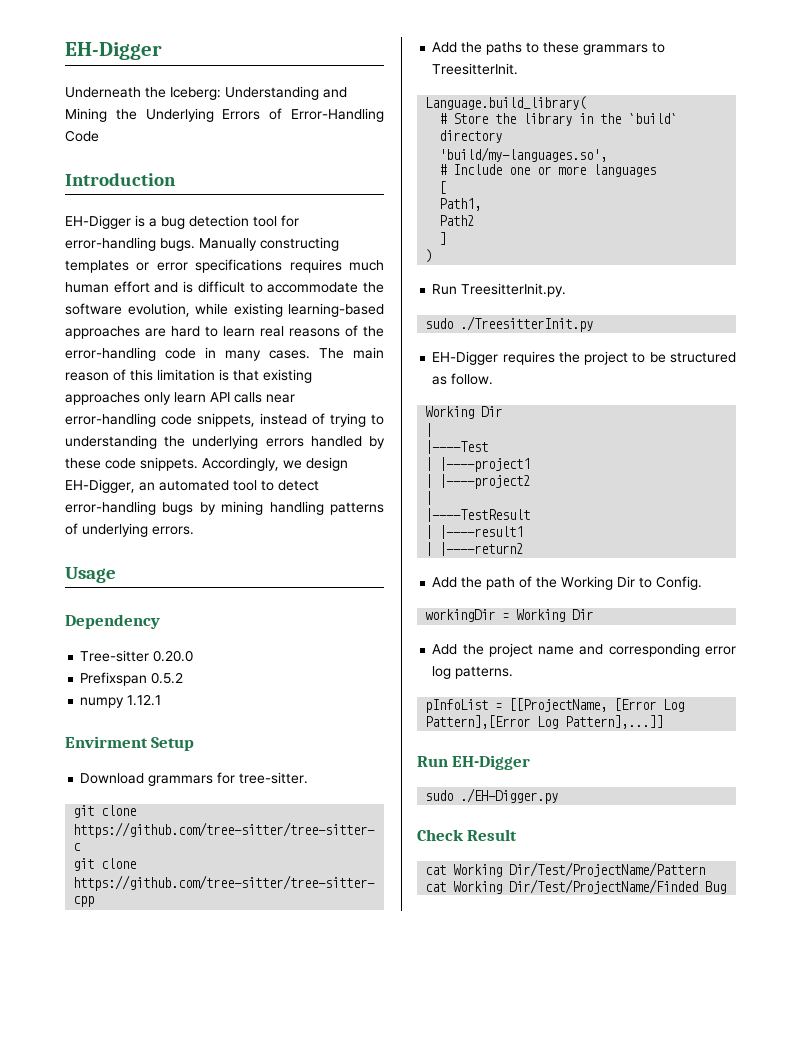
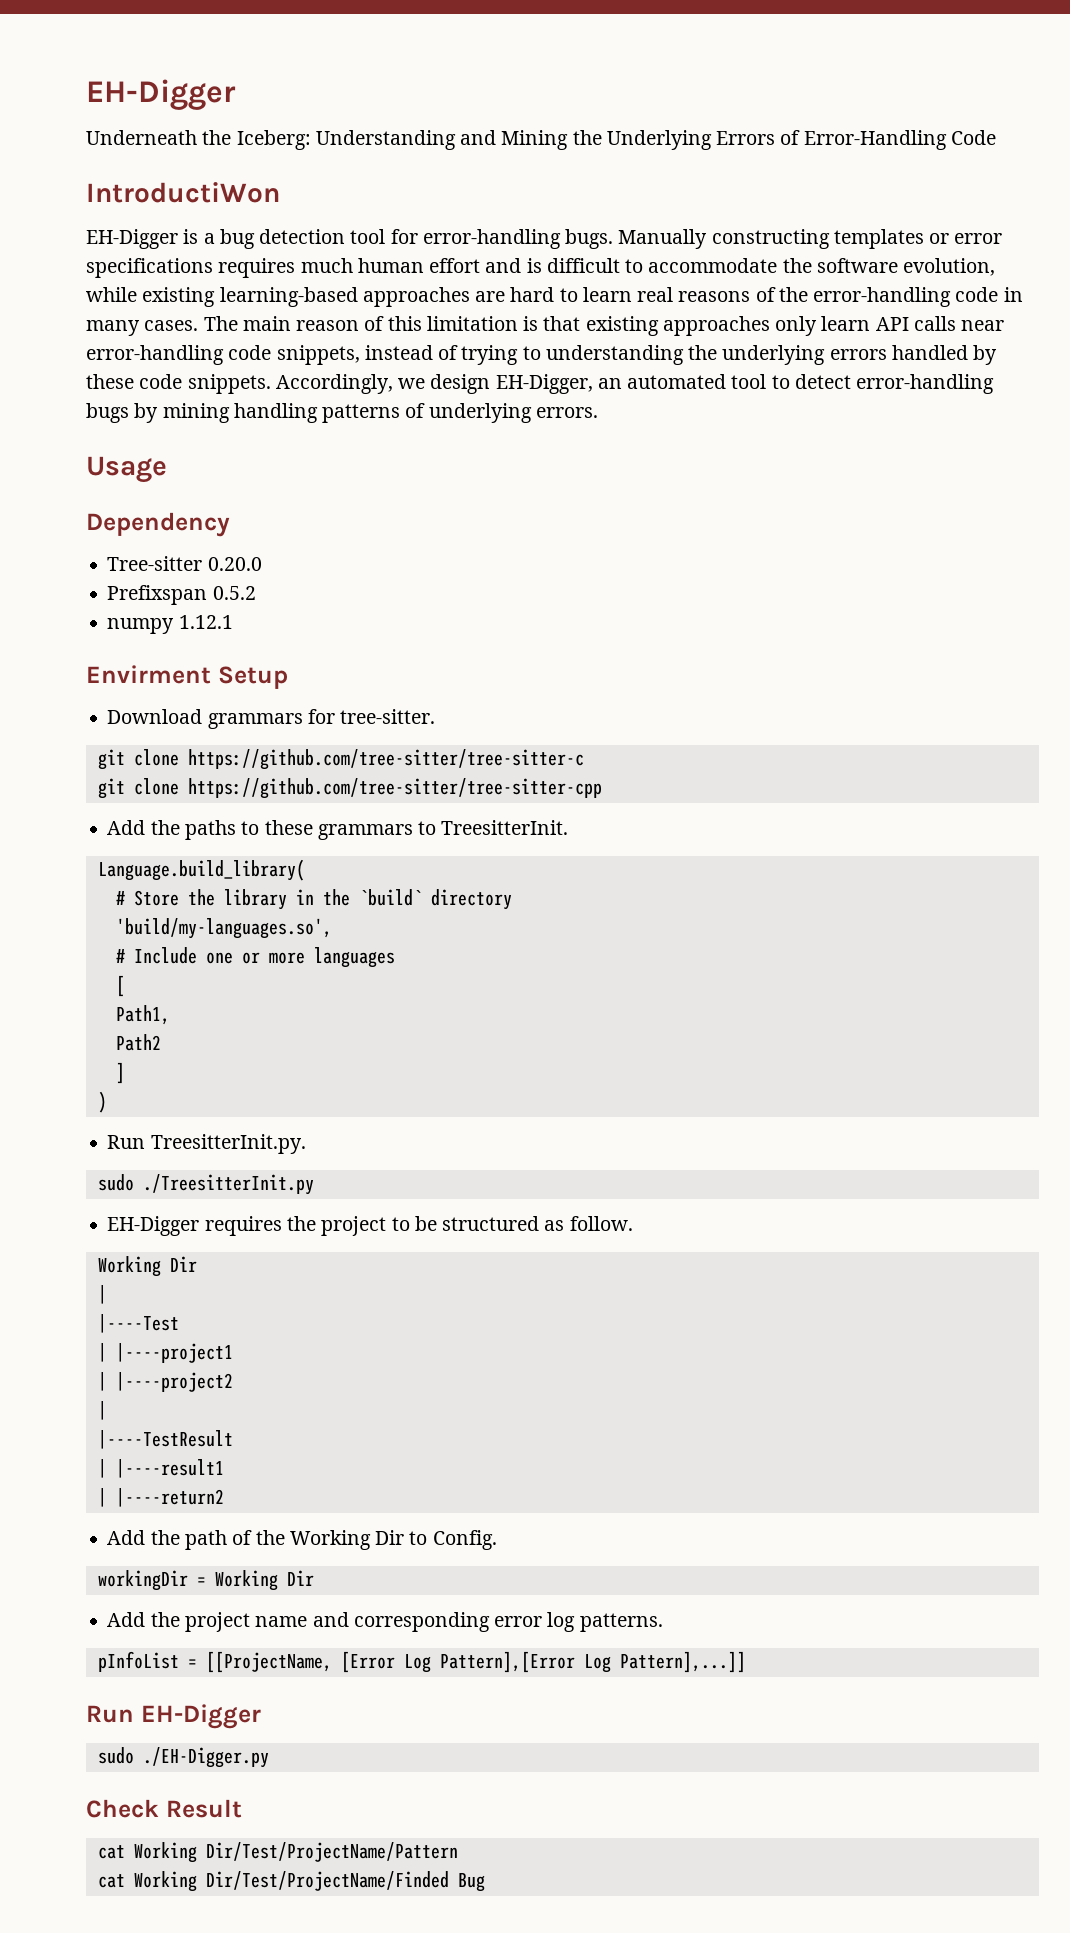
[65,173,176,186] Introduction -> [86,182,280,203] IntroductiWon

